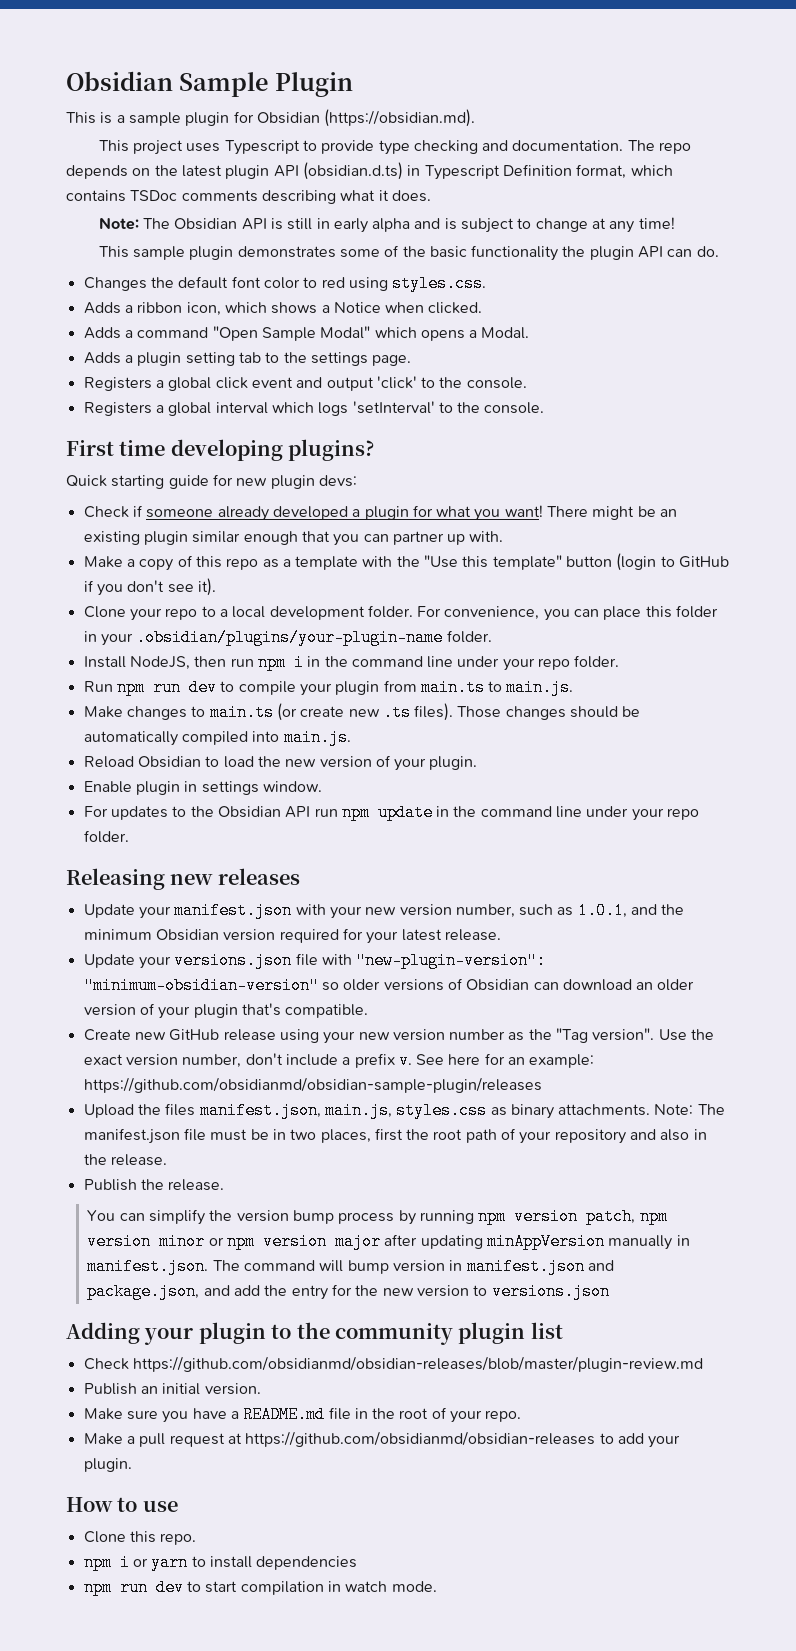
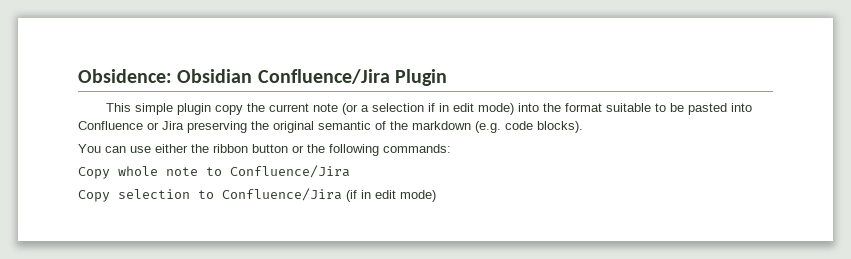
[66,71,269,97] Obsidian Sample -> [78,69,390,84] Obsidence: Obsidian Confluence/Jira
[100,109,476,127] [98,140,692,155] [66,162,673,180] [66,190,431,204] [98,217,675,233] [98,245,719,261] [83,275,487,292] [83,302,483,316] [83,326,530,341] [83,352,412,366] [83,376,527,391] [83,401,545,416] [66,439,375,461] [66,474,357,489] [83,505,678,521] [83,531,504,546] [83,553,730,571] [83,578,216,596] [83,605,719,621] [83,629,492,646] [83,654,620,671] [83,679,574,696] [83,703,641,721] [83,729,351,746] [83,755,478,771] [83,781,322,795] [83,804,700,821] [83,830,129,843] [66,868,300,890] [83,902,685,919] [83,928,501,944] [83,952,547,969] [83,977,695,994] [83,1003,369,1019] [83,1028,715,1044] [83,1052,595,1069] [83,1077,542,1093] [83,1102,725,1119] [83,1128,707,1144] [83,1154,167,1166] [83,1179,225,1191] [87,1208,668,1225] [87,1233,690,1250] [87,1258,615,1275] [87,1283,610,1300] [66,1322,563,1345] [83,1356,703,1372] [83,1383,261,1395] [83,1406,522,1423] [83,1431,681,1448] [83,1458,132,1472] [66,1497,178,1512] [83,1531,197,1545] [83,1554,358,1571] [83,1579,437,1596] is a sample plugin for Obsidian (https://obsidian.md). // This project uses Typescript to provide type checking and documentation. The repo depends on the latest plugin API (obsidian.d.ts) in Typescript Definition format, which contains TSDoc comments describing what it does. // Note: The Obsidian API is still in early alpha and is subject to change at any time! // This sample plugin demonstrates some of the basic functionality the plugin API can do. // Changes the default font color to red using styles.css. // Adds a ribbon icon, which shows a Notice when clicked. // Adds a command "Open Sample Modal" which opens a Modal. // Adds a plugin setting tab to the settings page. // Registers a global click event and output 'click' to the console. // Registers a global interval which logs 'setInterval' to the console. // First time developing plugins? // Quick starting guide for new plugin devs: // Check if someone already developed a plugin for what you want! There might be an existing plugin similar enough that you can partner up with. // Make a copy of this repo as a template with the "Use this template" button (login to GitHub if you don't see it). // Clone your repo to a local development folder. For convenience, you can place this folder in your .obsidian/plugins/your-plugin-name folder. // Install NodeJS, then run npm i in the command line under your repo folder. // Run npm run dev to compile your plugin from main.ts to main.js. // Make changes to main.ts (or create new .ts files). Those changes should be automatically compiled into main.js. // Reload Obsidian to load the new version of your plugin. // Enable plugin in settings window. // For updates to the Obsidian API run npm update in the command line under your repo folder. // Releasing new releases // Update your manifest.json with your new version number, such as 1.0.1, and the minimum Obsidian version required for your latest release. // Update your versions.json file with "new-plugin-version": "minimum-obsidian-version" so older versions of Obsidian can download an older version of your plugin that's compatible. // Create new GitHub release using your new version number as the "Tag version". Use the exact version number, don't include a prefix v. See here for an example: https://github.com/obsidianmd/obsidian-sample-plugin/releases // Upload the files manifest.json, main.js, styles.css as binary attachments. Note: The manifest.json file must be in two places, first the root path of your repository and also in the release. // Publish the release. // You can simplify the version bump process by running npm version patch, npm version minor or npm version major after updating minAppVersion manually in manifest.json. The command will bump version in manifest.json and package.json, and add the entry for the new version to versions.json // Adding your plugin to the community plugin list // Check https://github.com/obsidianmd/obsidian-releases/blob/master/plugin-review.md // Publish an initial version. // Make sure you have a README.md file in the root of your repo. // Make a pull request at https://github.com/obsidianmd/obsidian-releases to add your plugin. // How to use // Clone this repo. // npm i or yarn to install dependencies // npm run dev to start compilation in watch mode. -> [134,103,752,115] [78,121,583,133] [78,144,451,156] [78,165,350,179] [78,188,436,202] simple plugin copy the current note (or a selection if in edit mode) into the format suitable to be pasted into Confluence or Jira preserving the original semantic of the markdown (e.g. code blocks). // You can use either the ribbon button or the following commands: // Copy whole note to Confluence/Jira // Copy selection to Confluence/Jira (if in edit mode)

